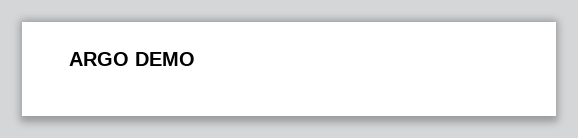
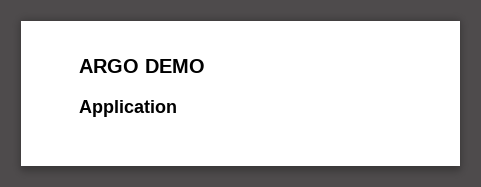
(195, 59) none -> [79,100,177,117] // Application

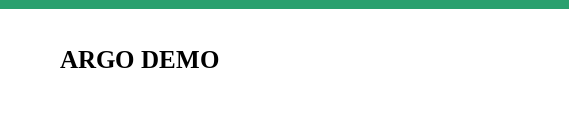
[79,100,177,117] // Application -> (219, 59) none

